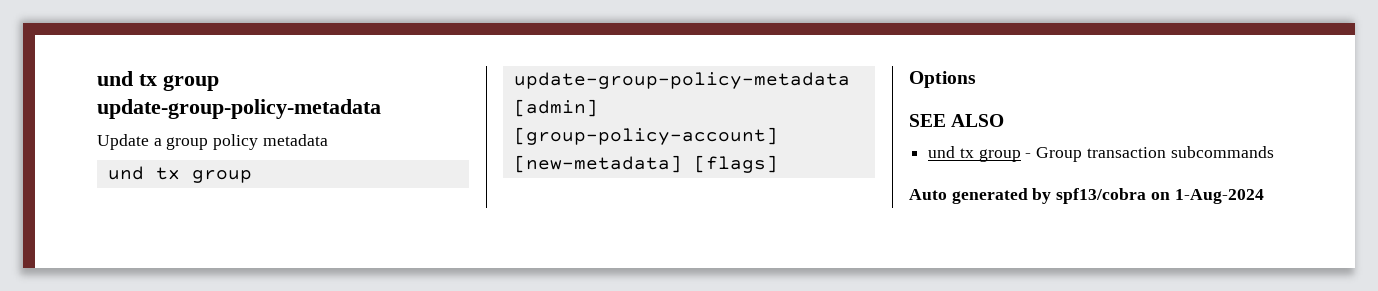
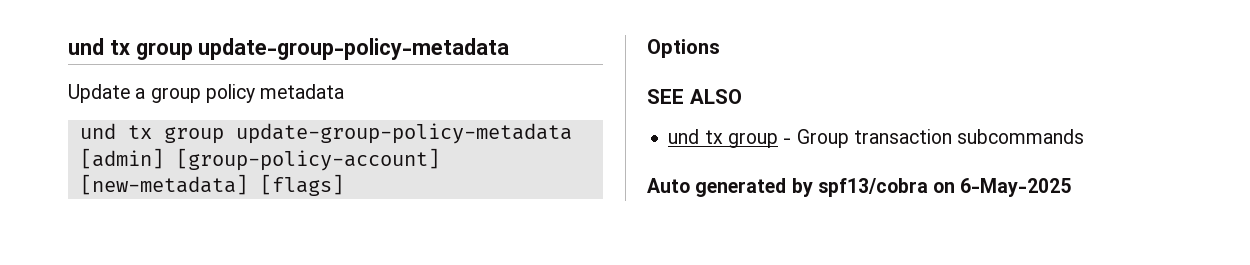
[1174,189,1264,204] 1-Aug-2024 -> [960,178,1072,197] 6-May-2025

